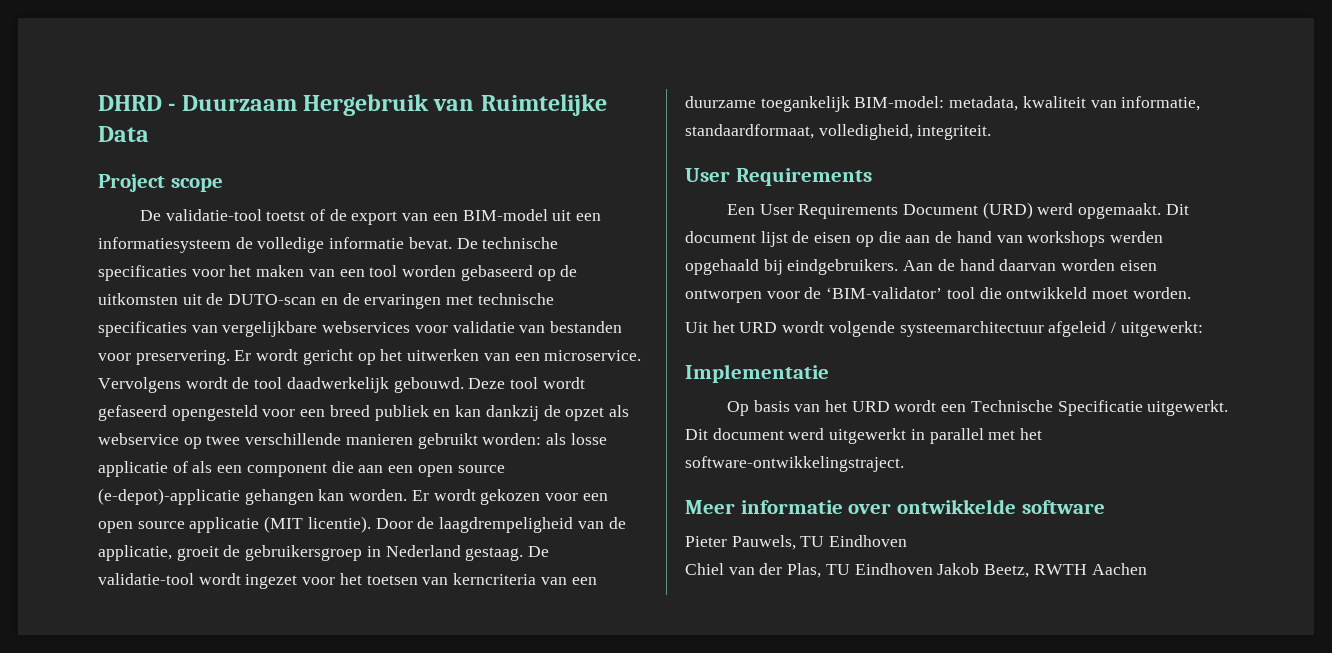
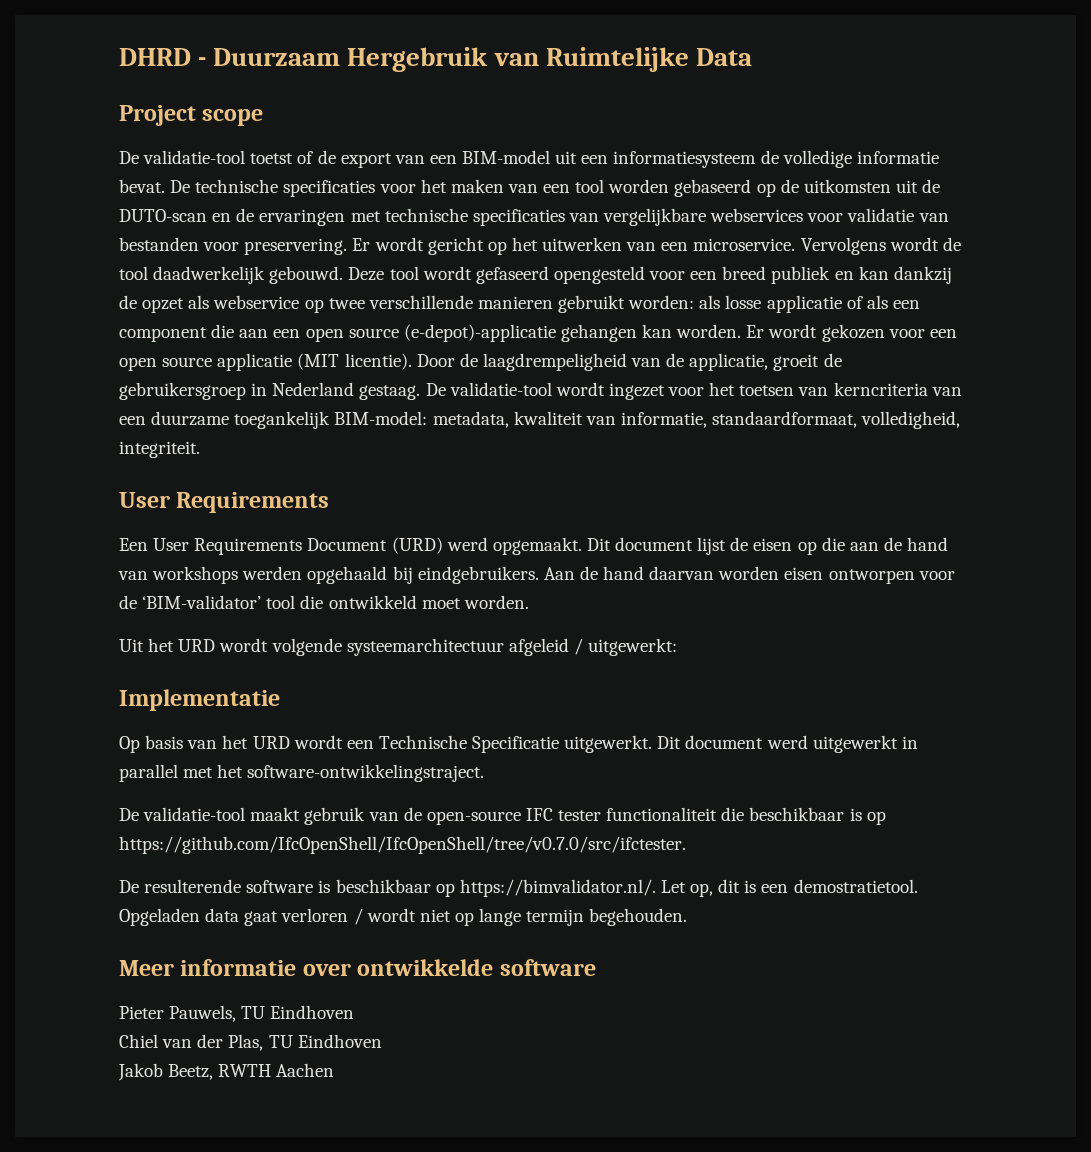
(904, 464) none -> [119,807,886,825] [119,836,686,854] [119,879,918,897] [119,908,688,926] // De validatie-tool maakt gebruik van de open-source IFC tester functionaliteit die beschikbaar is op https://github.com/IfcOpenShell/IfcOpenShell/tree/v0.7.0/src/ifctester. // De resulterende software is beschikbaar op https://bimvalidator.nl/. Let op, dit is een demostratietool. Opgeladen data gaat verloren / wordt niet op lange termijn begehouden.
(933, 569) none -> (382, 1041) //

